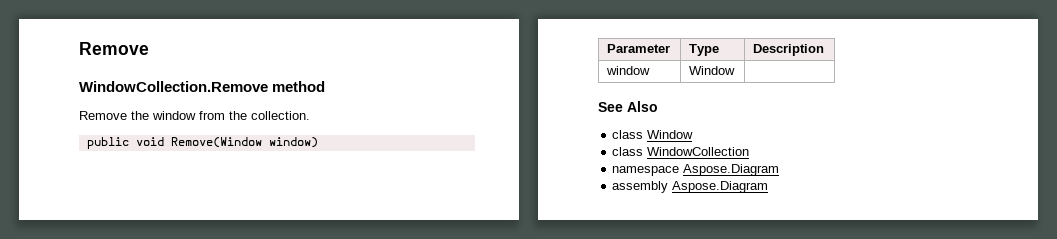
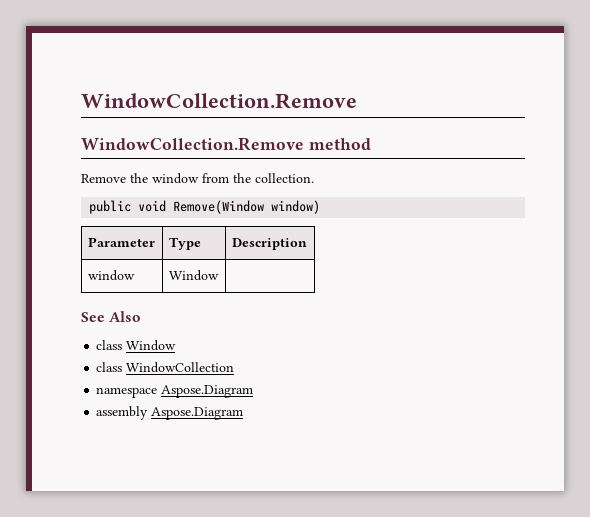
[79,42,149,55] Remove -> [81,93,357,109] WindowCollection.Remove

